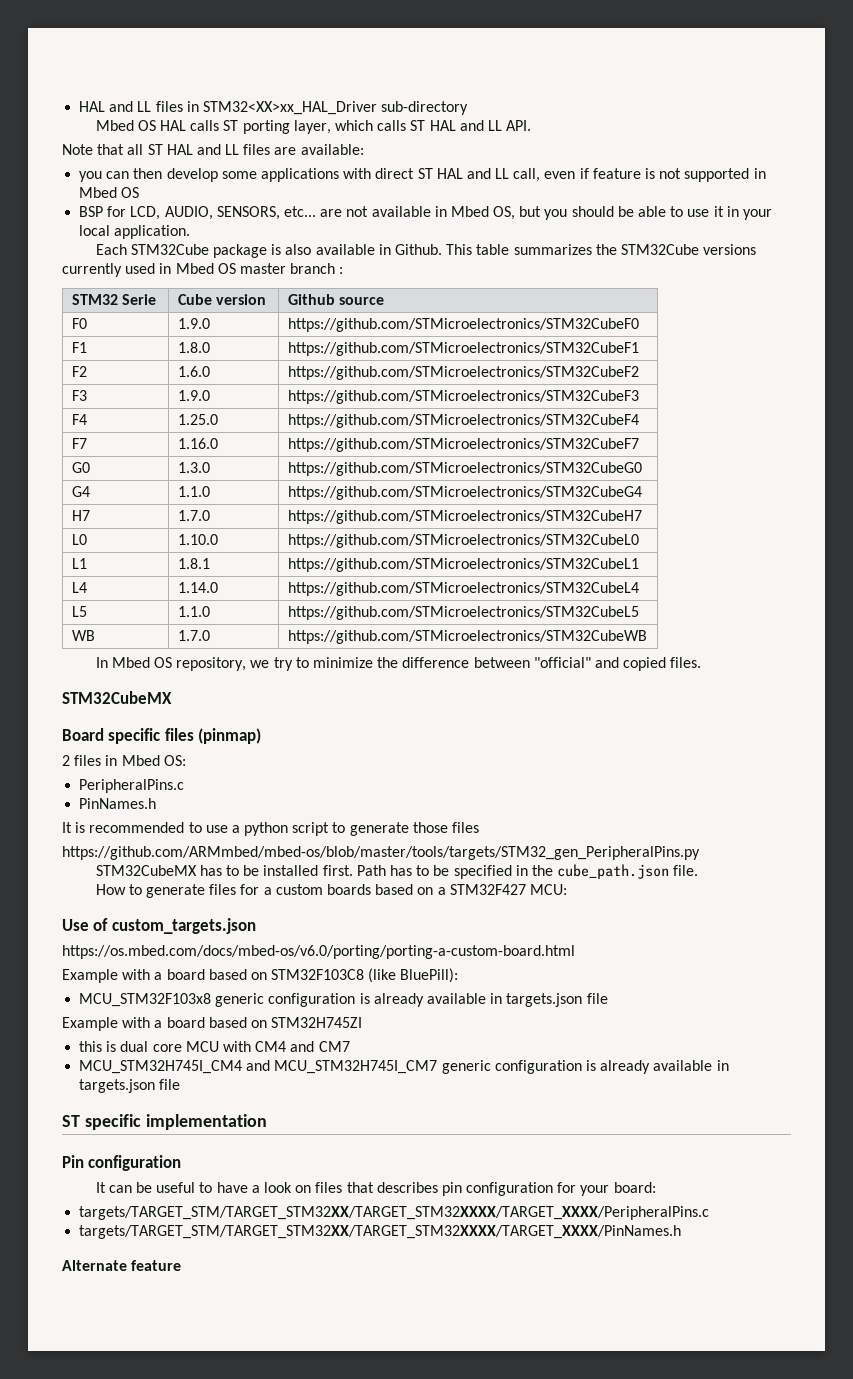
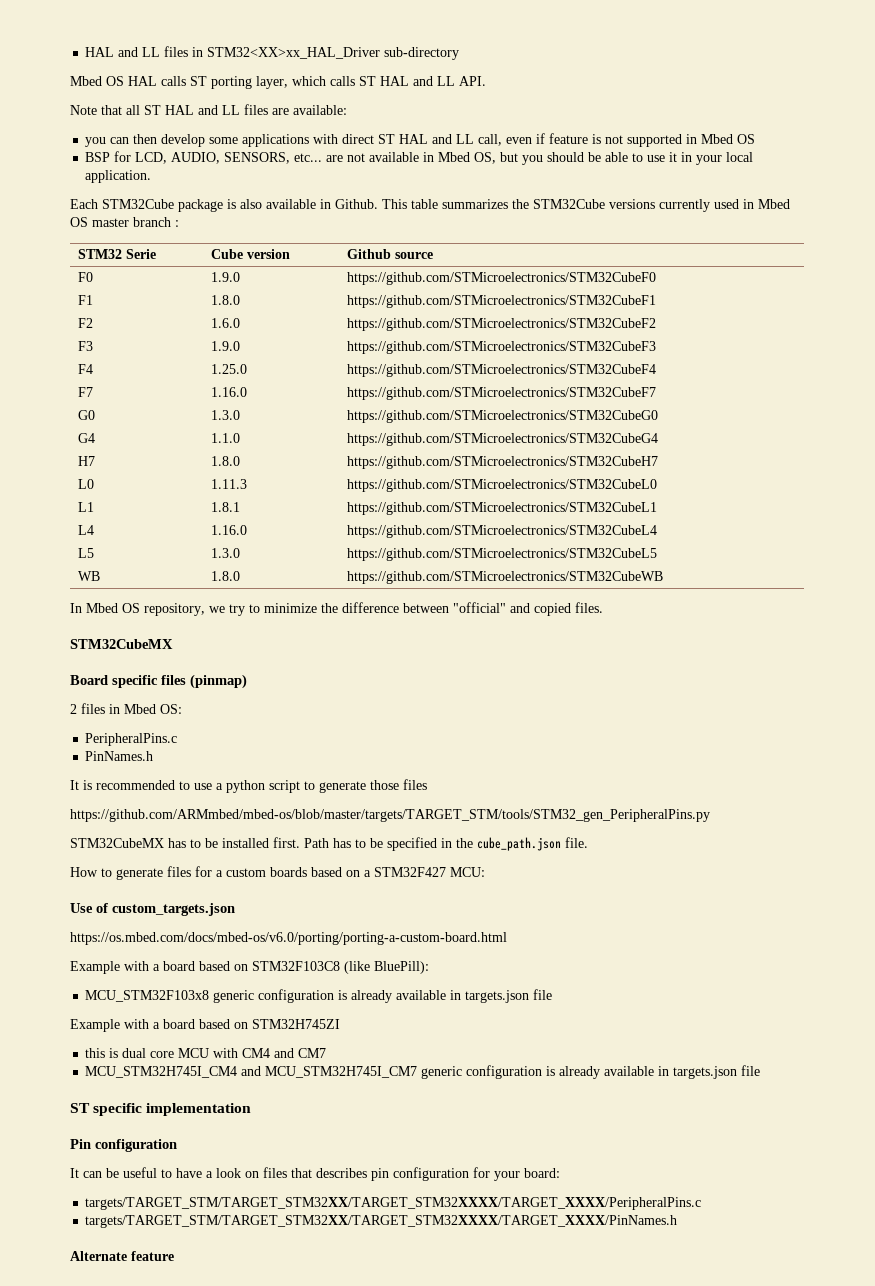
[177,510,210,521] 1.7.0 -> [211,456,241,466] 1.8.0
[177,534,218,545] 1.10.0 -> [211,479,248,489] 1.11.3
[177,582,218,593] 1.14.0 -> [211,525,248,535] 1.16.0
[177,606,210,617] 1.1.0 -> [211,548,241,558] 1.3.0
[177,630,210,641] 1.7.0 -> [211,571,241,581] 1.8.0
[62,846,700,860] https://github.com/ARMmbed/mbed-os/blob/master/tools/targets/STM32_gen_PeripheralPins.py -> [70,809,710,822] https://github.com/ARMmbed/mbed-os/blob/master/targets/TARGET_STM/tools/STM32_gen_PeripheralPins.py

